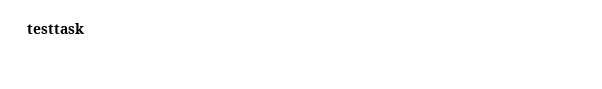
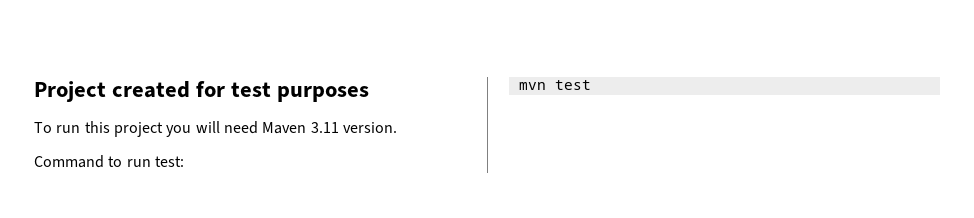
[27,23,84,34] testtask -> [34,81,370,102] [34,121,397,137] [34,155,184,168] [518,80,591,90] Project created for test purposes // To run this project you will need Maven 3.11 version. // Command to run test: // mvn test

